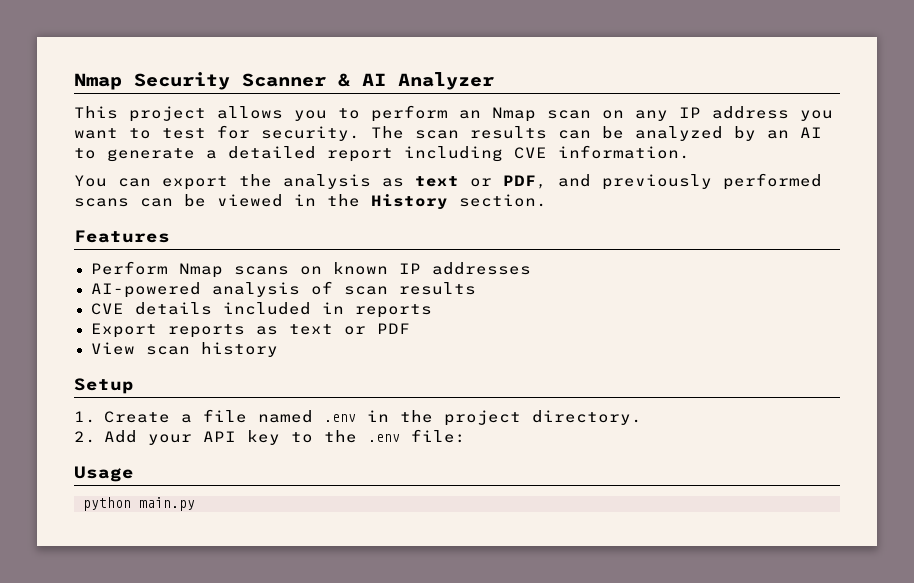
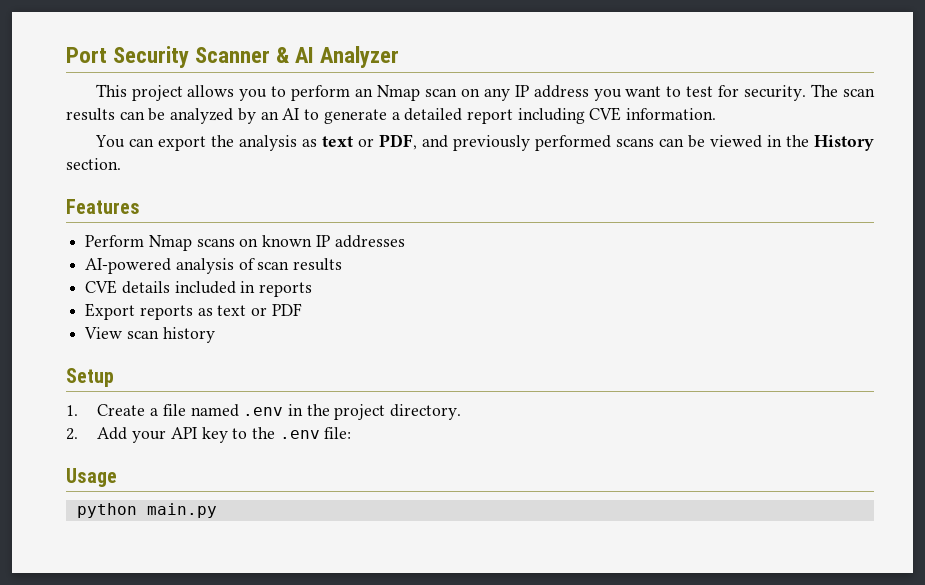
[74,73,122,90] Nmap -> [66,47,107,63] Port

